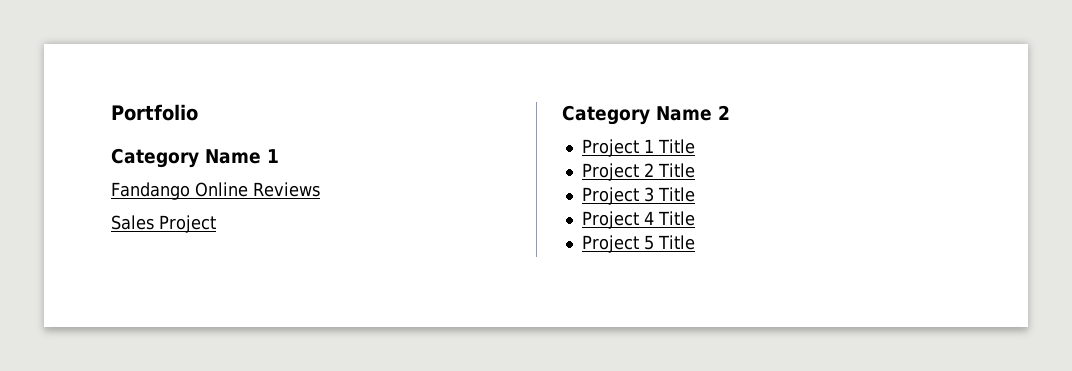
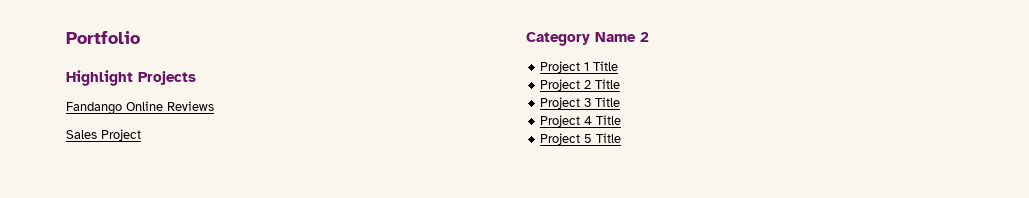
[111,148,279,168] Category Name 1 -> [66,70,196,86] Highlight Projects

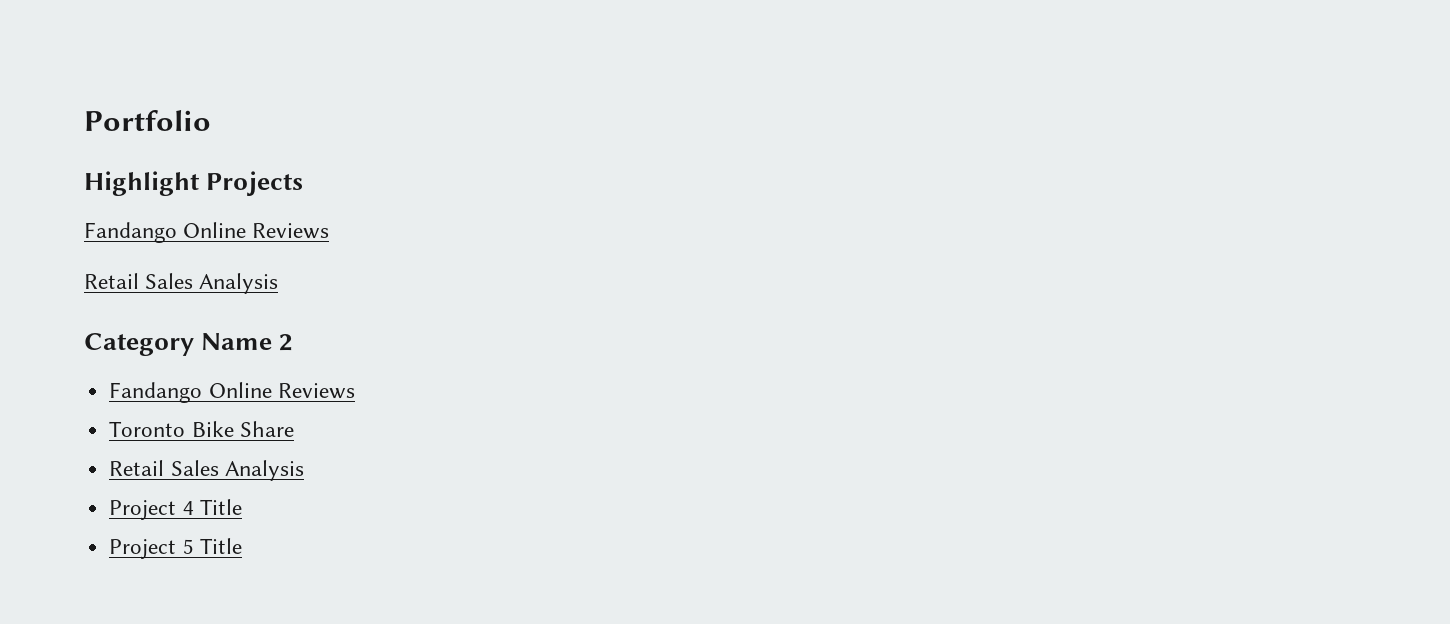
[66,129,141,141] Sales Project -> [84,273,279,294] Retail Sales Analysis
[540,61,619,73] [540,79,621,91] [540,97,621,109] Project 1 Title // Project 2 Title // Project 3 Title -> [109,382,355,403] [109,421,294,437] [109,460,304,481] Fandango Online Reviews // Toronto Bike Share // Retail Sales Analysis

